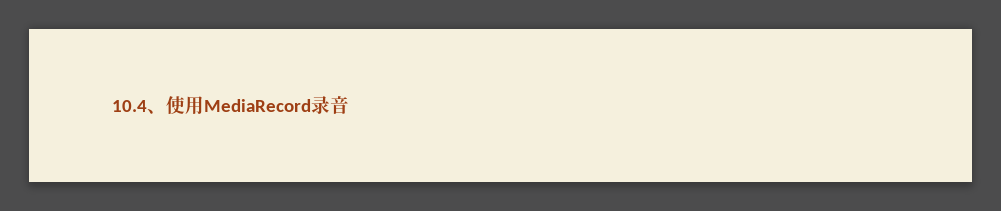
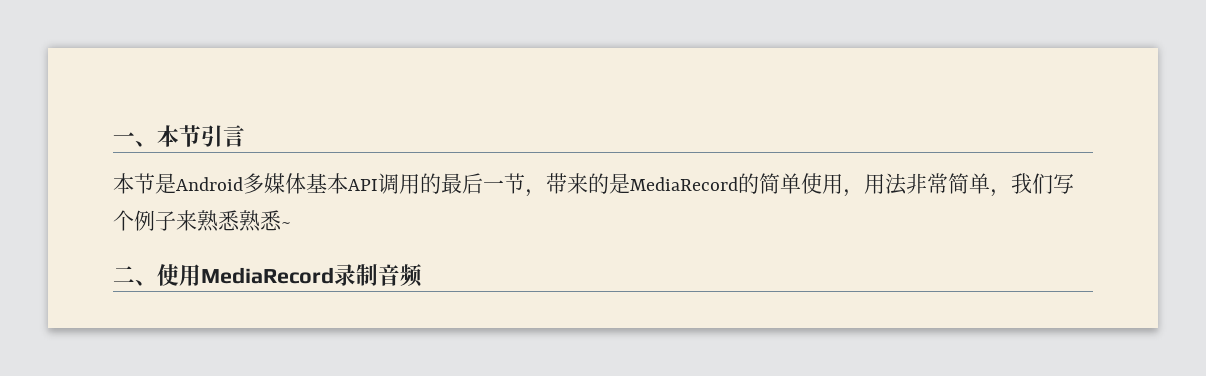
[112,100,147,112] 10.4 -> [113,125,245,147] [113,173,1074,197] [113,210,291,232] [113,266,135,283] 一、本节引言 // 本节是Android多媒体基本API调用的最后一节，带来的是MediaRecord的简单使用，用法非常简单，我们写个例子来熟悉熟悉~ // 二
[330,96,349,114] 音 -> [356,264,423,287] 制音频

